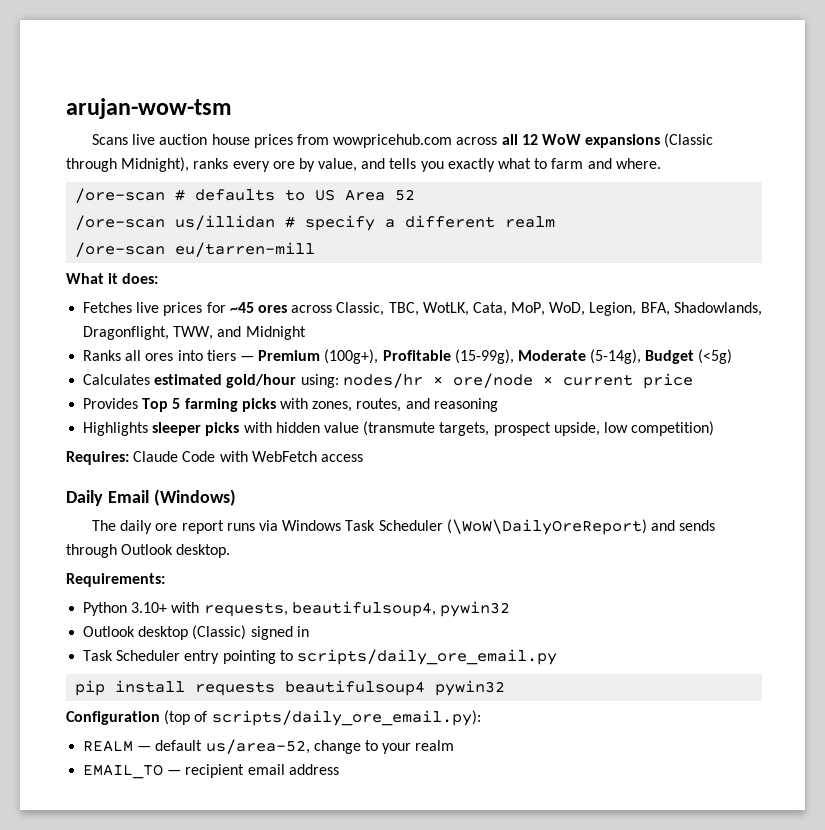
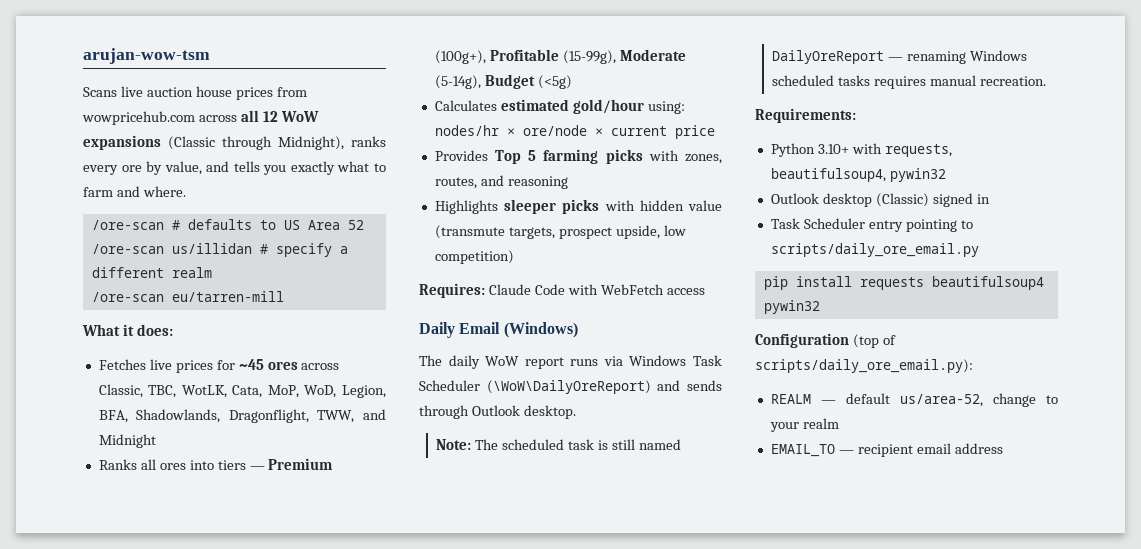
[155,523,178,531] ore -> [485,356,520,366] WoW
(231, 551) none -> [436,439,681,450] [772,50,1028,64] [772,75,1047,89] // Note: The scheduled task is still named DailyOreReport — renaming Windows scheduled tasks requires manual recreation.

